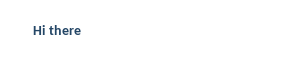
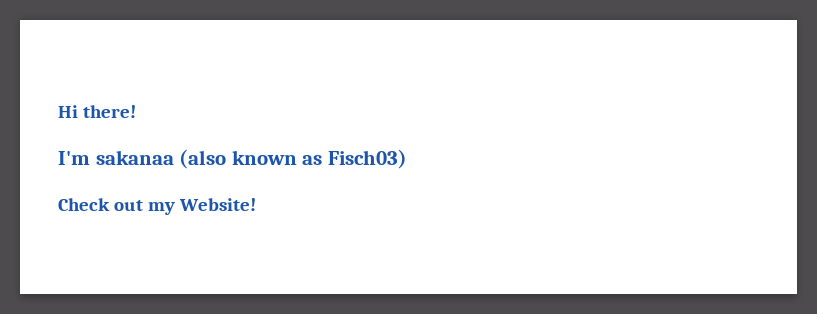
[48,25,81,35] there -> [82,105,136,118] [58,149,407,169] [58,198,256,215] there! // I'm sakanaa (also known as Fisch03) // Check out my Website!

